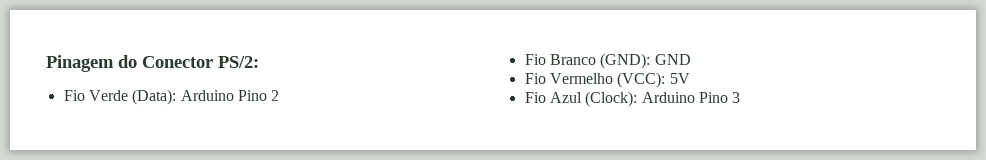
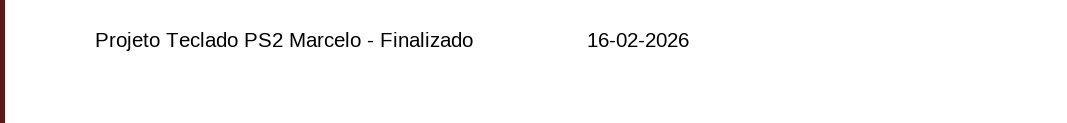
[46,55,259,72] [63,89,280,105] [524,53,691,69] [524,72,690,88] [524,91,741,107] Pinagem do Conector PS/2: // Fio Verde (Data): Arduino Pino 2 // Fio Branco (GND): GND // Fio Vermelho (VCC): 5V // Fio Azul (Clock): Arduino Pino 3 -> [95,32,689,51] Projeto Teclado PS2 Marcelo - Finalizado 16-02-2026

